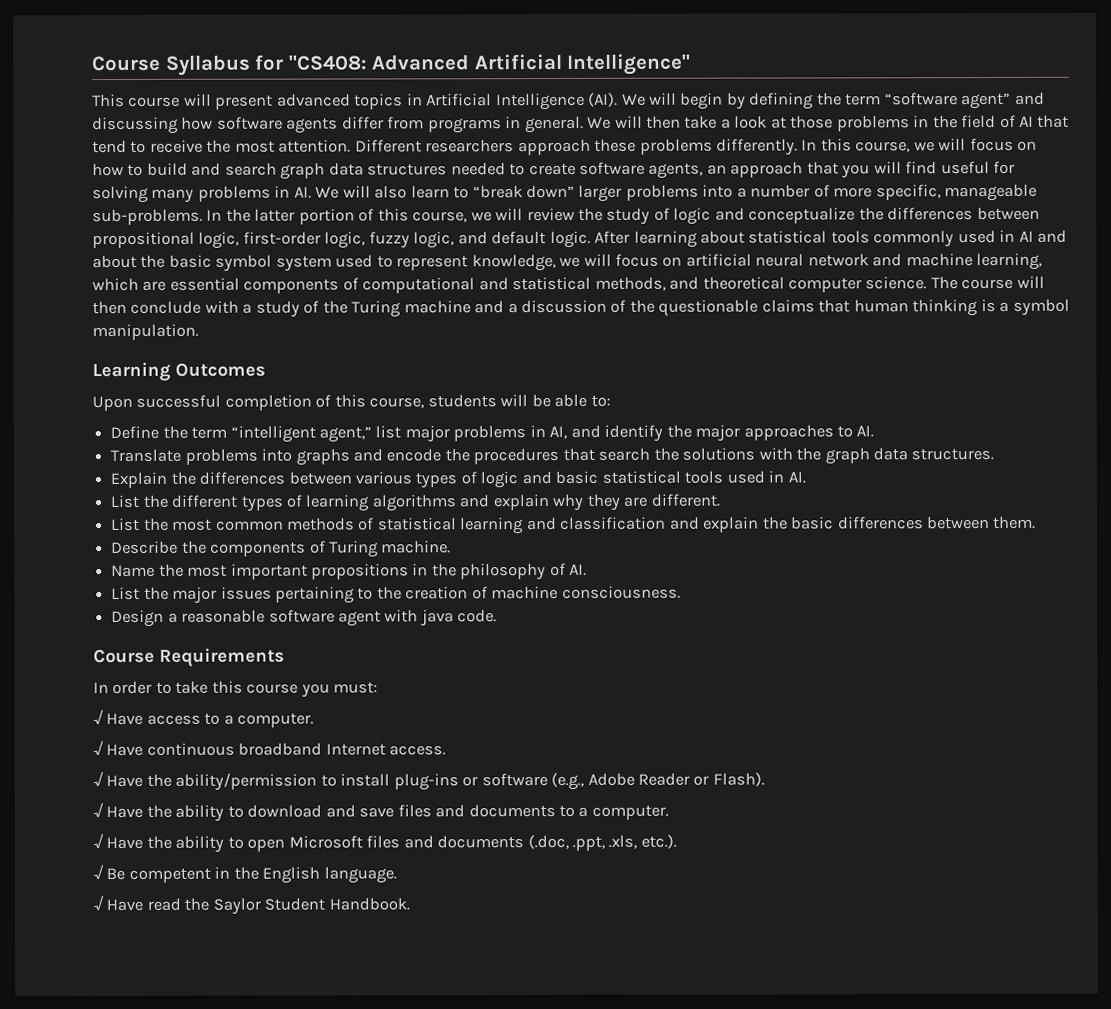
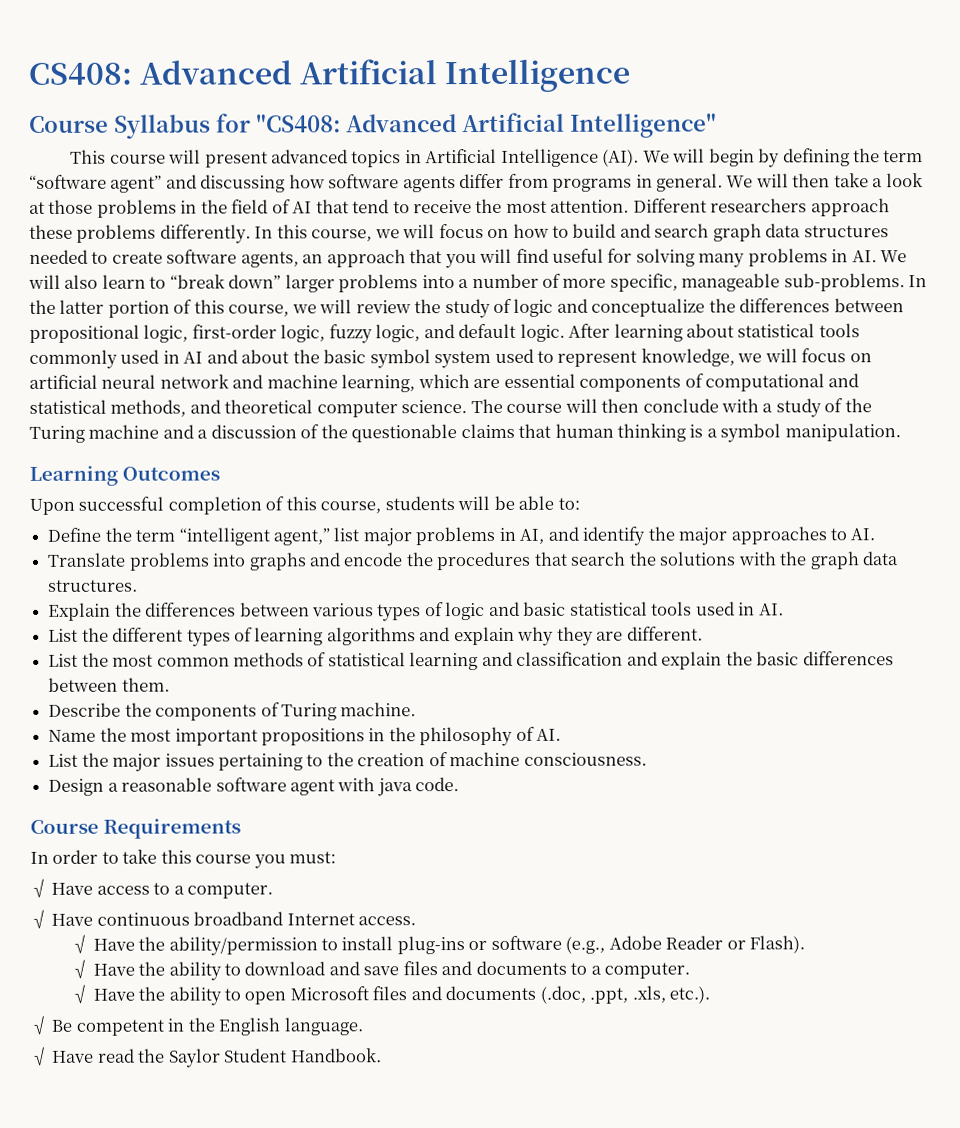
(91, 63) none -> [28,58,632,93] CS408: Advanced Artificial Intelligence //

